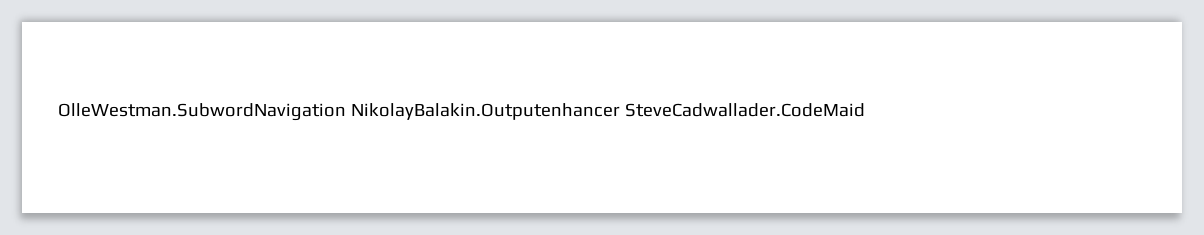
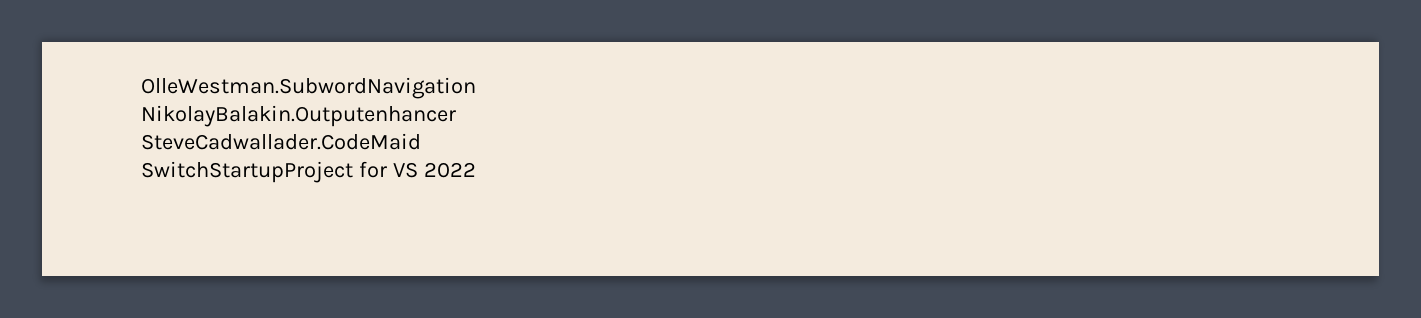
(346, 112) none -> (476, 88) //
(620, 111) none -> (456, 116) //
(865, 110) none -> [141,161,476,183] // SwitchStartupProject for VS 2022

